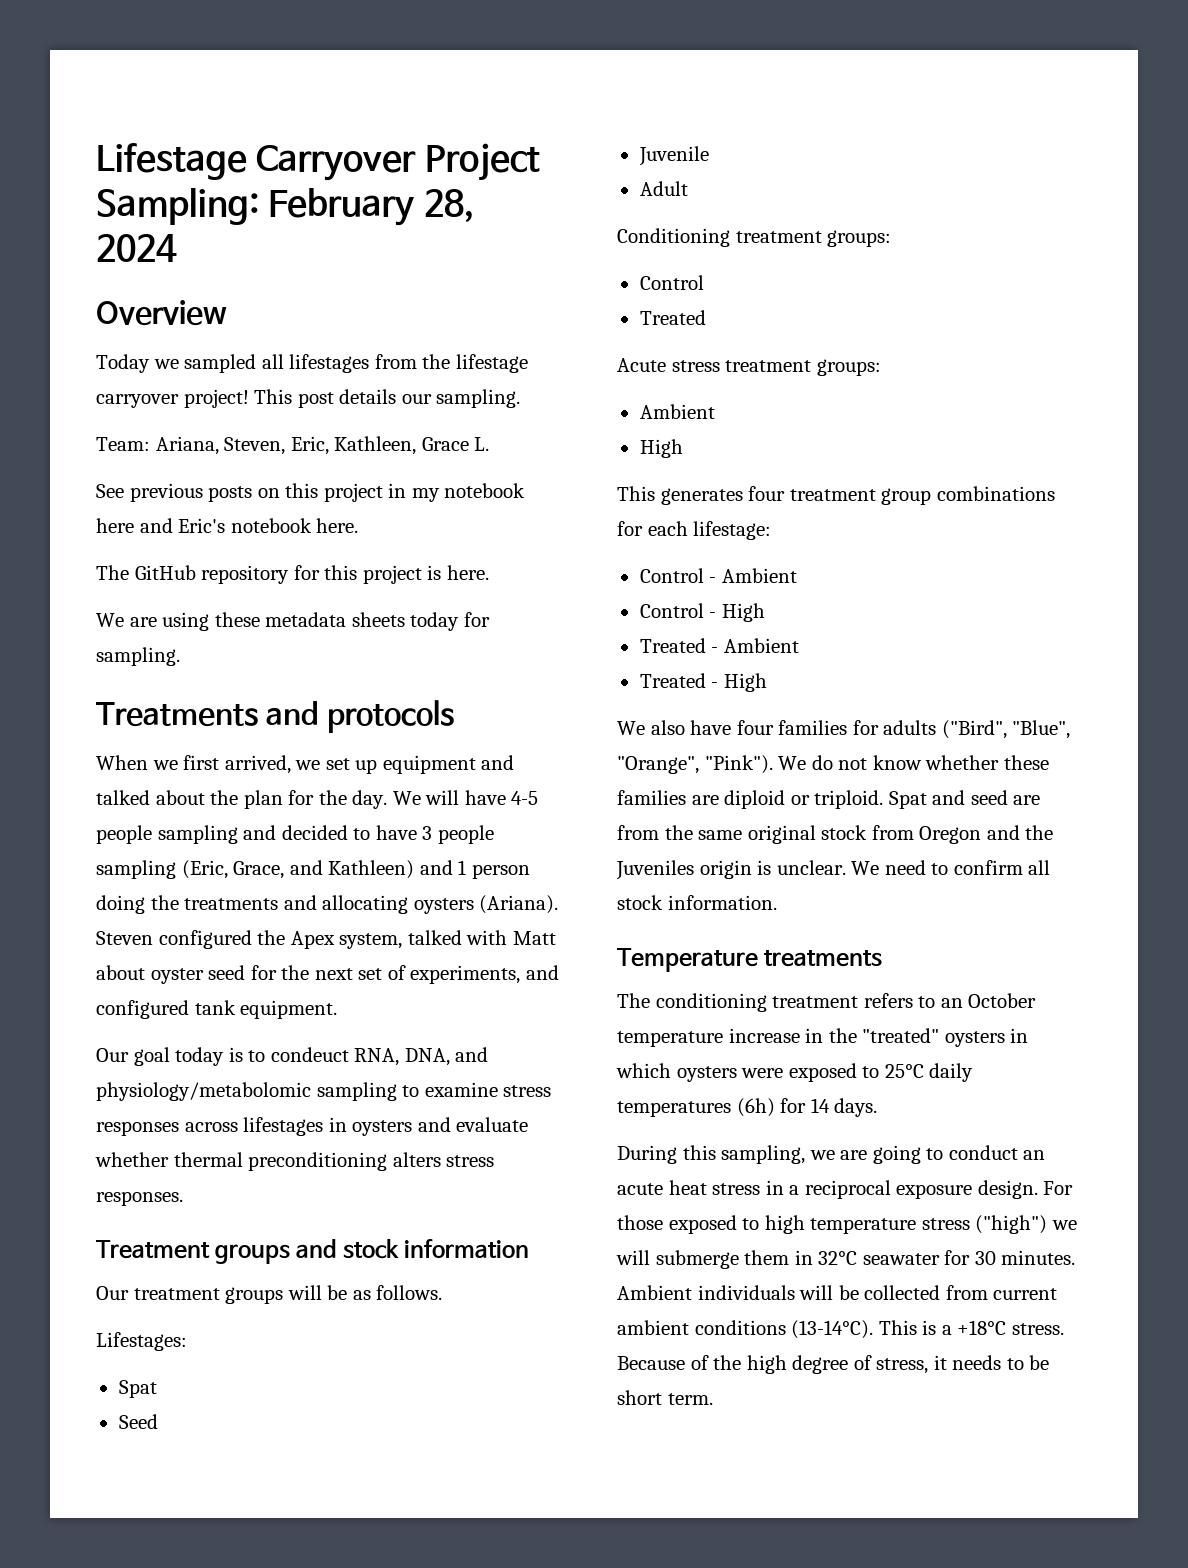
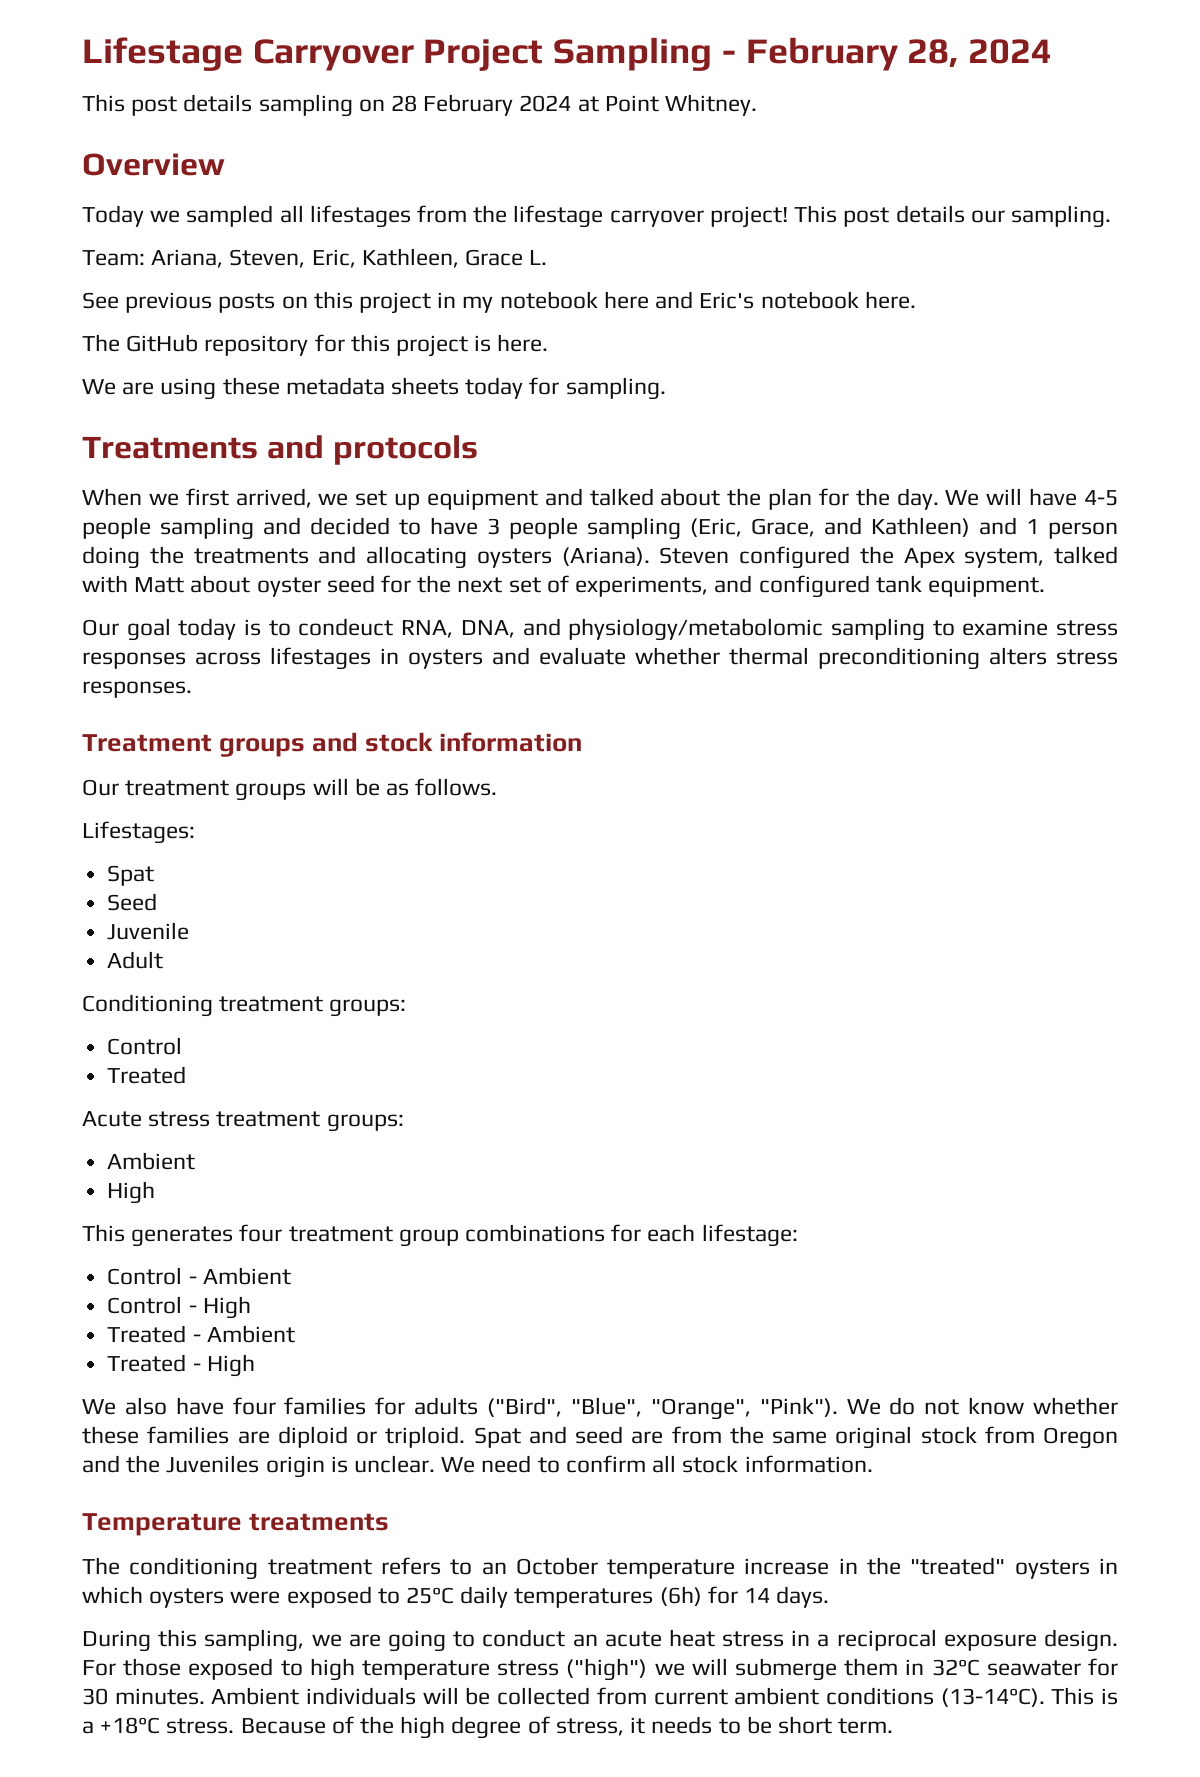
[96,188,259,225] Sampling: -> [553,37,736,71] Sampling -
(177, 248) none -> [82,94,758,117] // This post details sampling on 28 February 2024 at Point Whitney.

